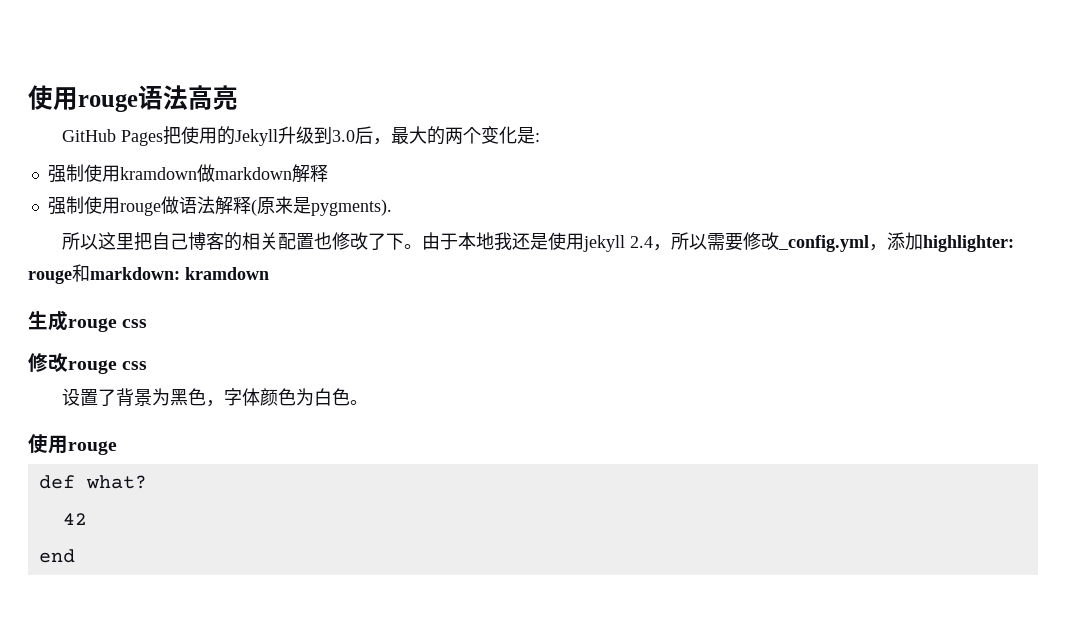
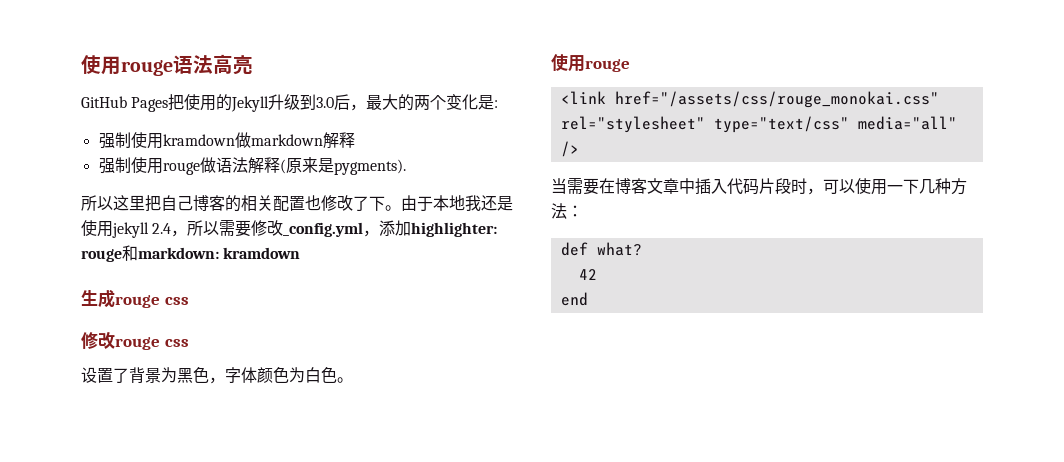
(117, 448) none -> [560,91,939,108] [560,116,957,133] [560,141,579,157] [551,178,967,195] [551,203,583,219] // <link href="/assets/css/rouge_monokai.css" rel="stylesheet" type="text/css" media="all" /> // 当需要在博客文章中插入代码片段时，可以使用一下几种方法：

